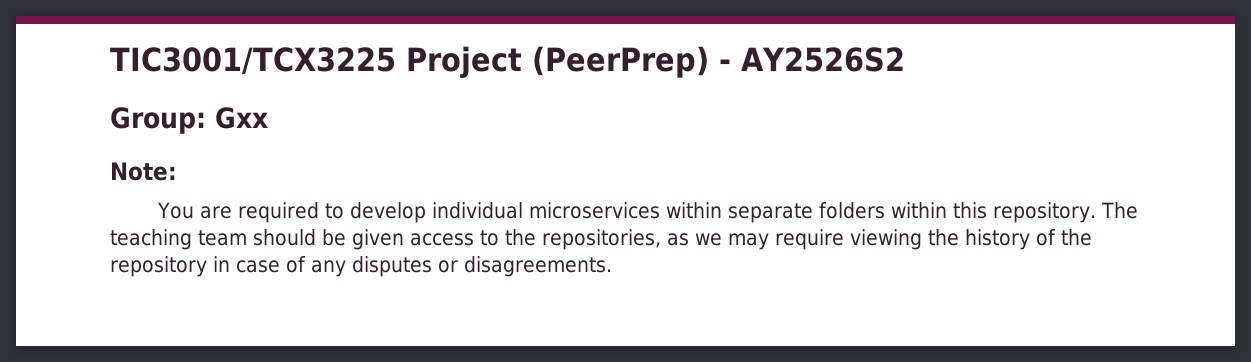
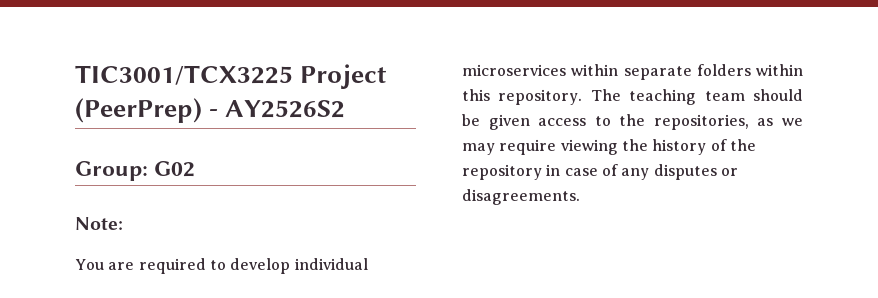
[215,107,268,129] Gxx -> [154,161,196,177] G02

